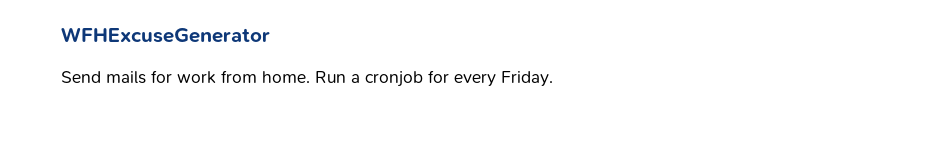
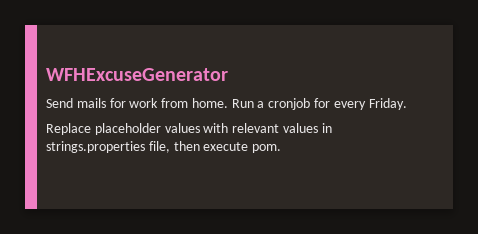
(553, 79) none -> [46,123,332,135] [46,141,282,153] // Replace placeholder values with relevant values in strings.properties file, then execute pom.

